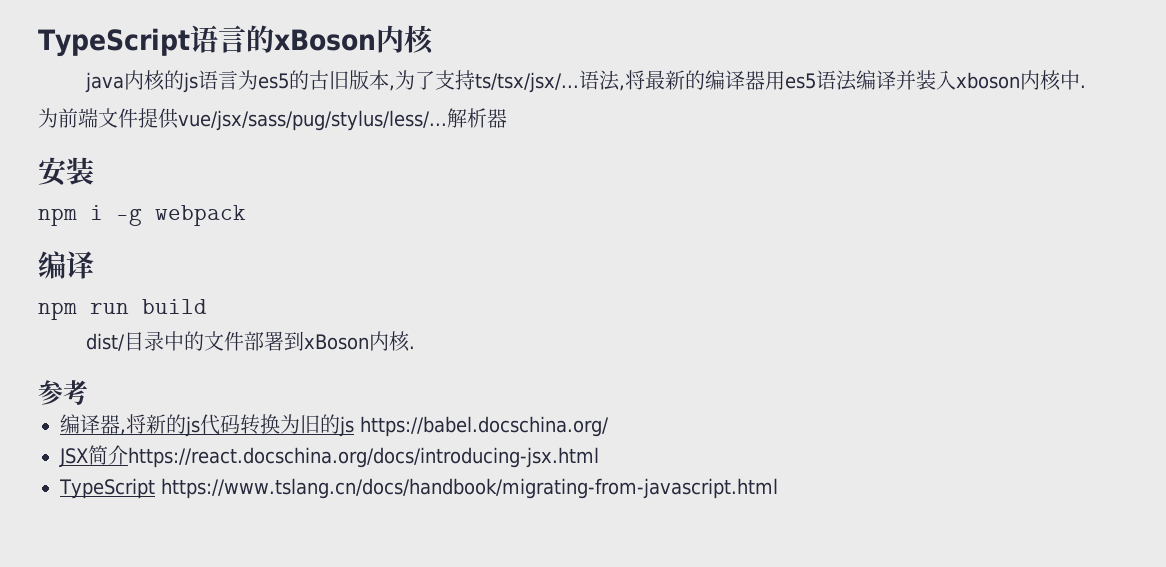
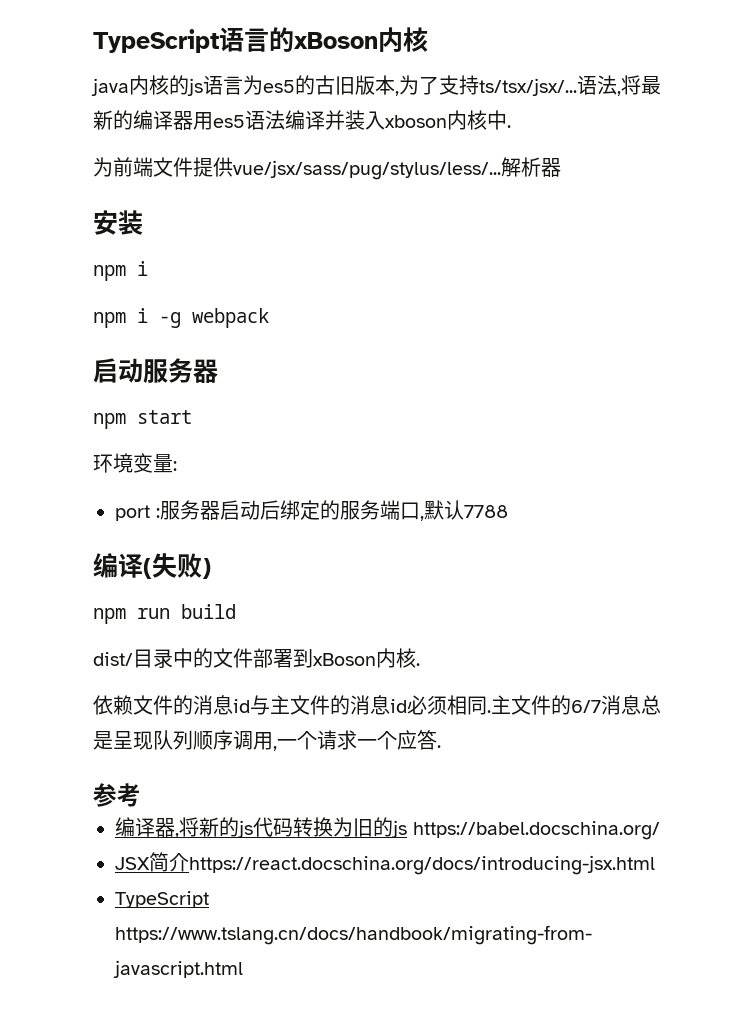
(103, 212) none -> [93,308,148,328] // npm i
[38,251,94,279] 编译 -> [93,358,218,383] [93,410,192,429] [93,453,177,473] [115,500,508,521] [93,553,211,579] 启动服务器 // npm start // 环境变量: // port :服务器启动后绑定的服务端口,默认7788 // 编译(失败)
(416, 347) none -> [93,695,661,715] [93,730,441,751] // 依赖文件的消息id与主文件的消息id必须相同.主文件的6/7消息总是呈现队列顺序调用,一个请求一个应答.

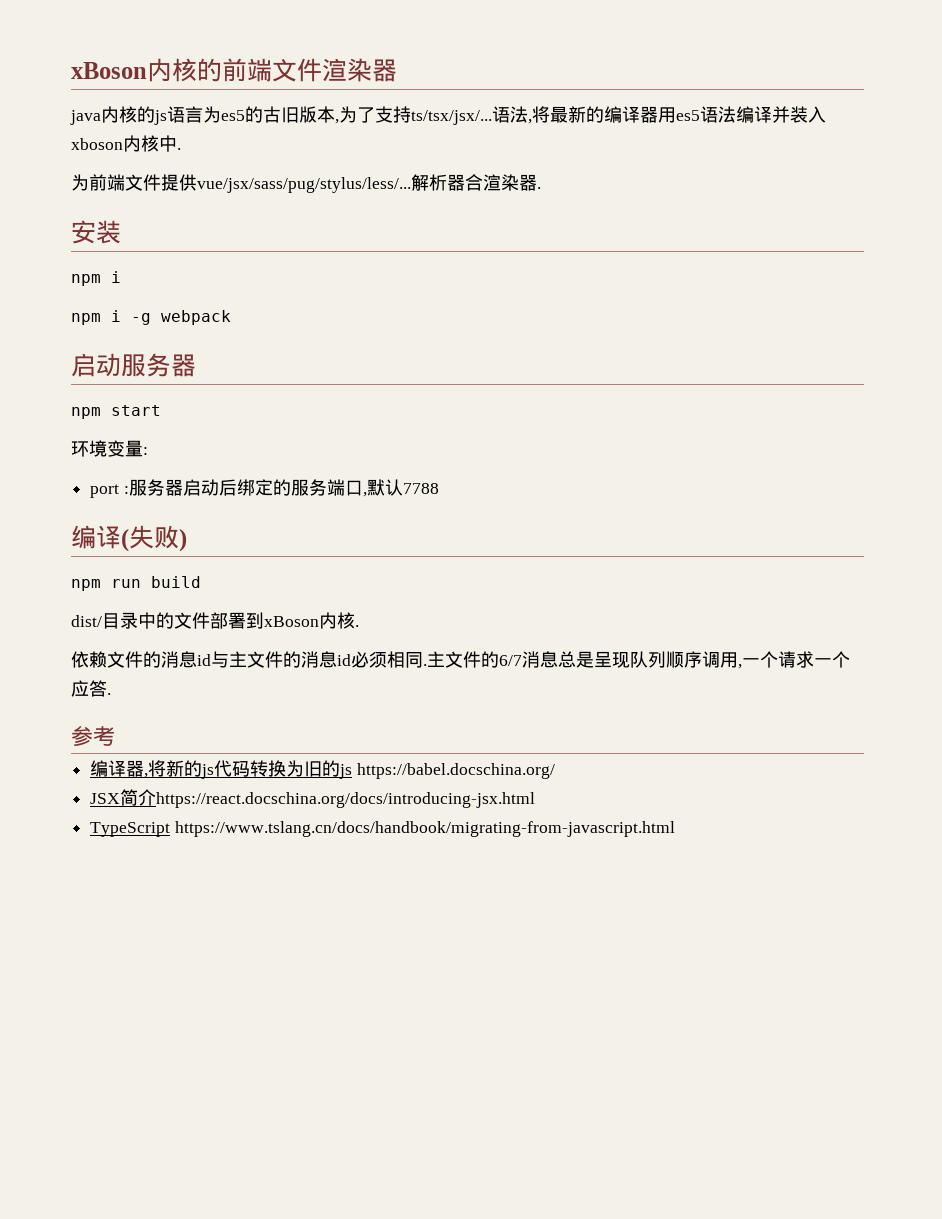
[93,27,428,53] TypeScript语言的xBoson内核 -> [71,58,397,82] xBoson内核的前端文件渲染器
(561, 167) none -> [465,174,541,191] 合渲染器.

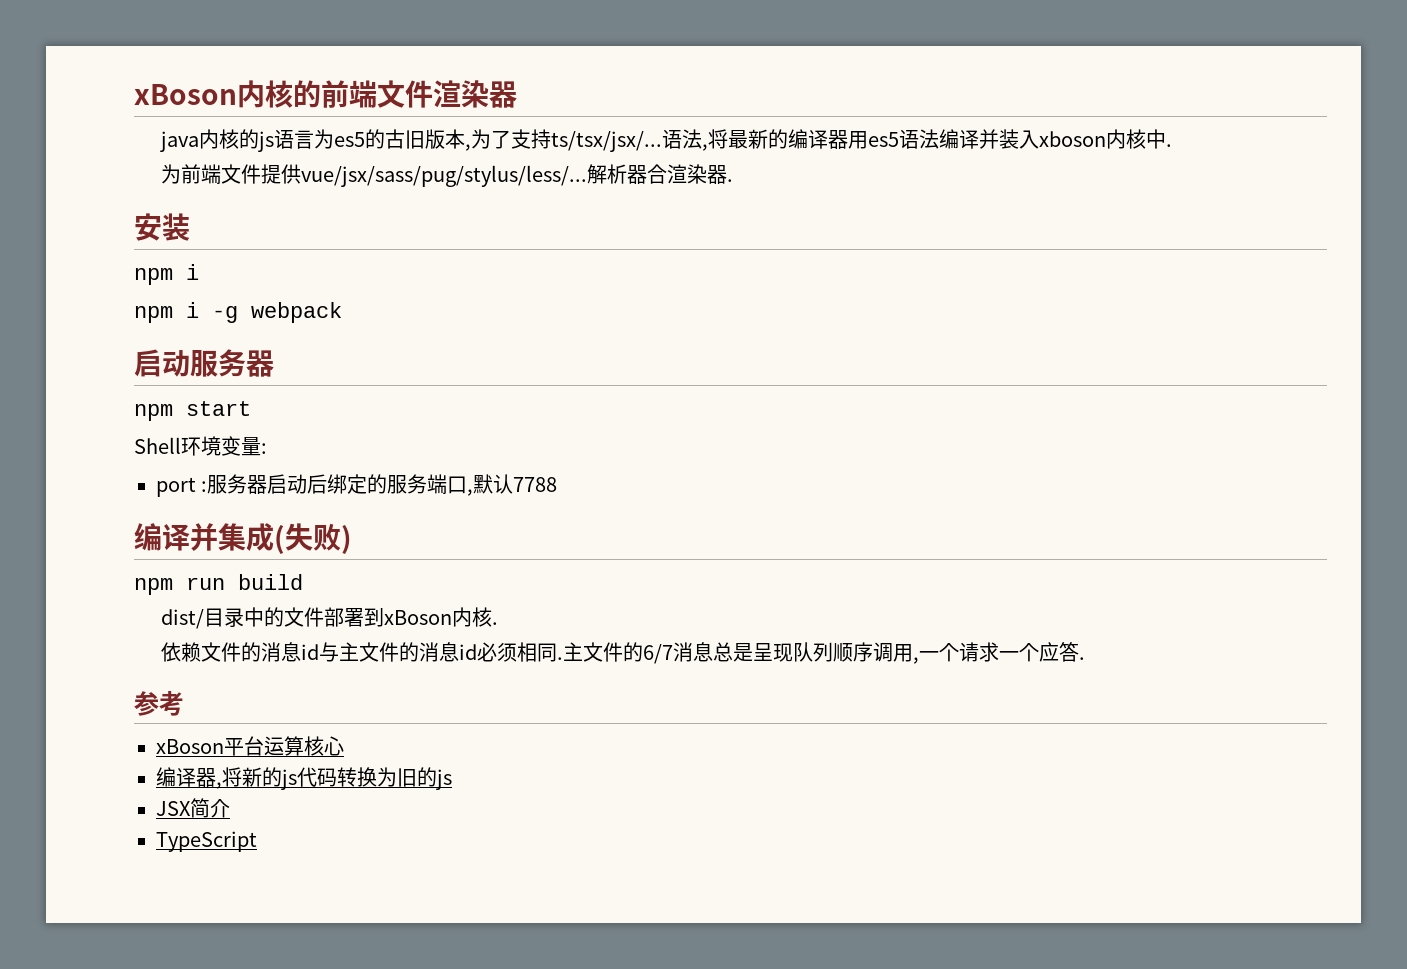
(161, 410) none -> [134,437,181,454] Shell
(121, 537) none -> [190,523,274,551] 并集成
(115, 736) none -> [156,736,344,756] // xBoson平台运算核心
[356,763,555,779] https://babel.docschina.org/ -> (452, 779) none
[156,792,536,808] https://react.docschina.org/docs/introducing-jsx.html -> (230, 808) none
[174,821,675,837] https://www.tslang.cn/docs/handbook/migrating-from-javascript.html -> (257, 841) none

